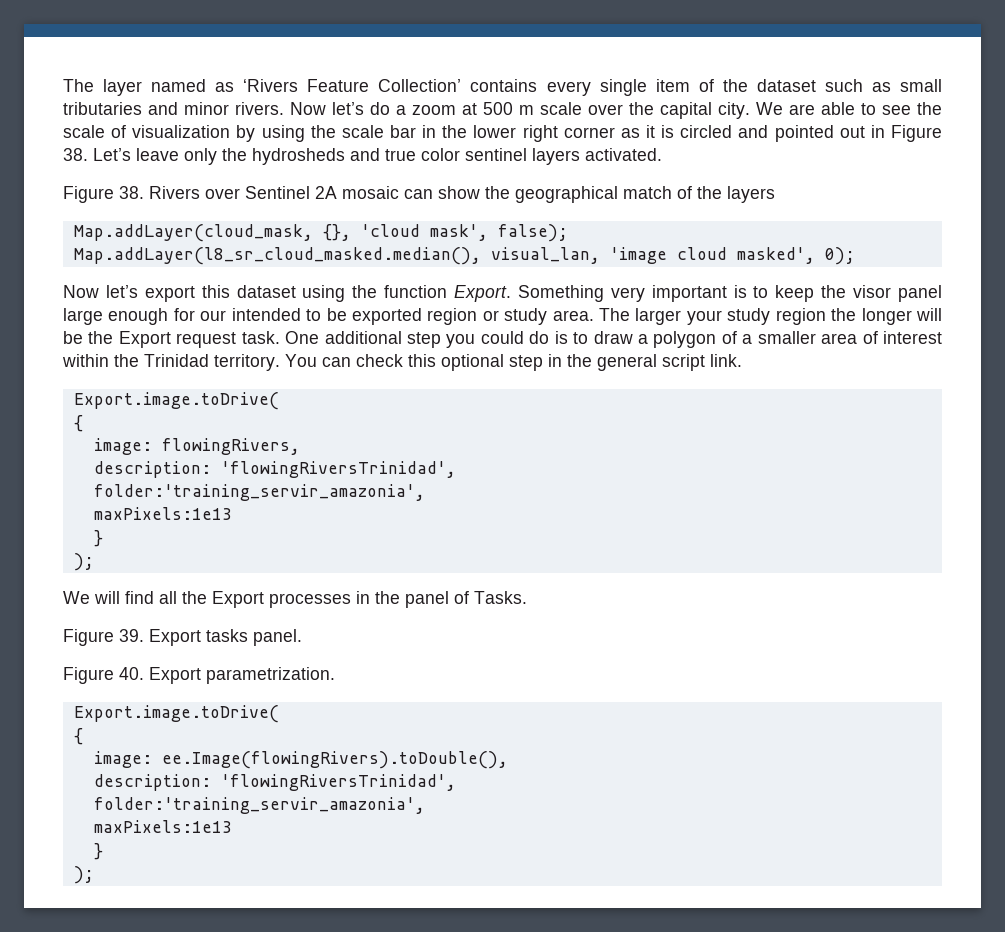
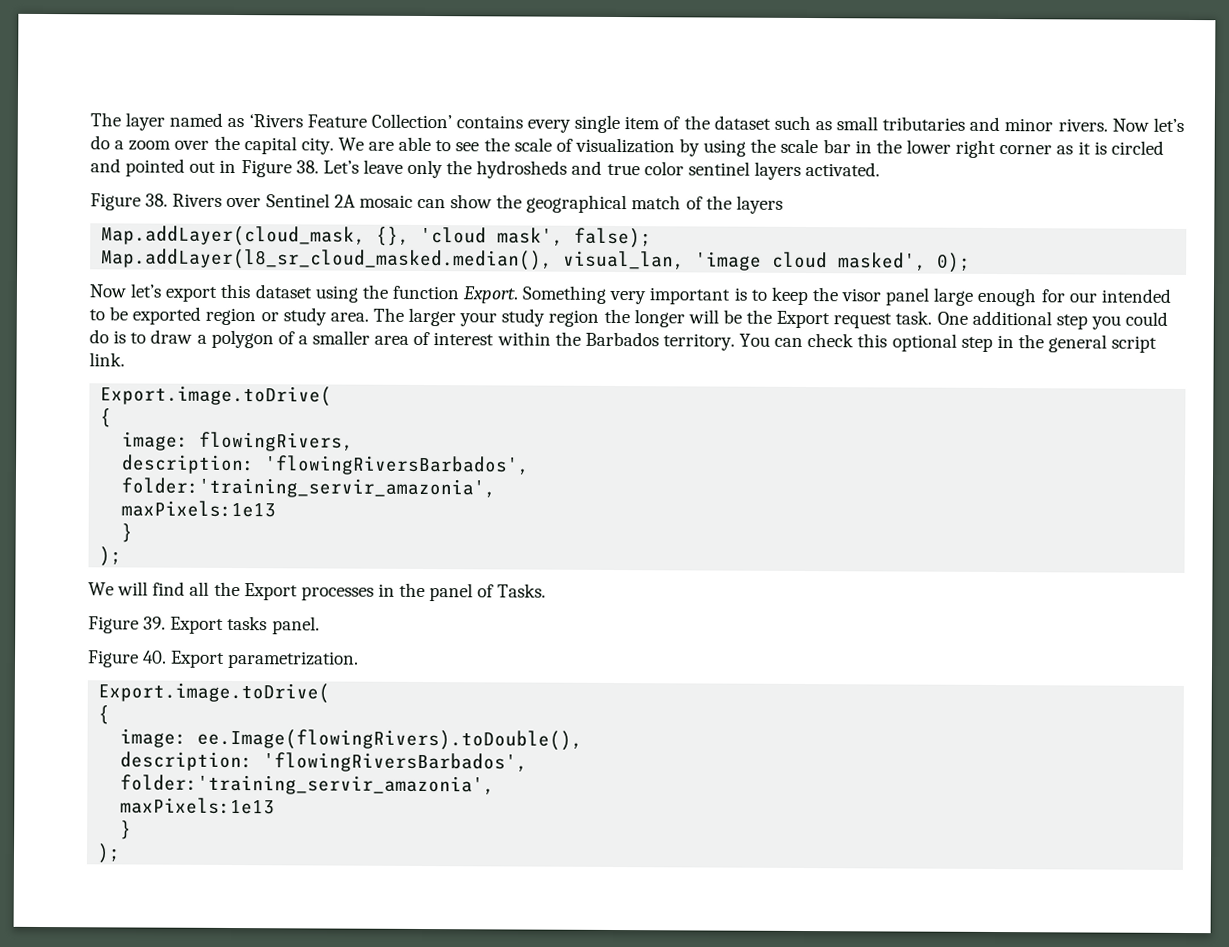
[462,102,582,115] at 500 m scale -> (172, 145) none
[144,354,209,367] Trinidad -> [584,331,659,347] Barbados
[220,461,456,478] 'flowingRiversTrinidad', -> [264,455,531,476] 'flowingRiversBarbados',
[220,774,456,791] 'flowingRiversTrinidad', -> [263,752,529,773] 'flowingRiversBarbados',

